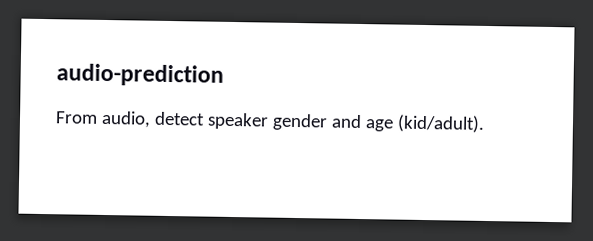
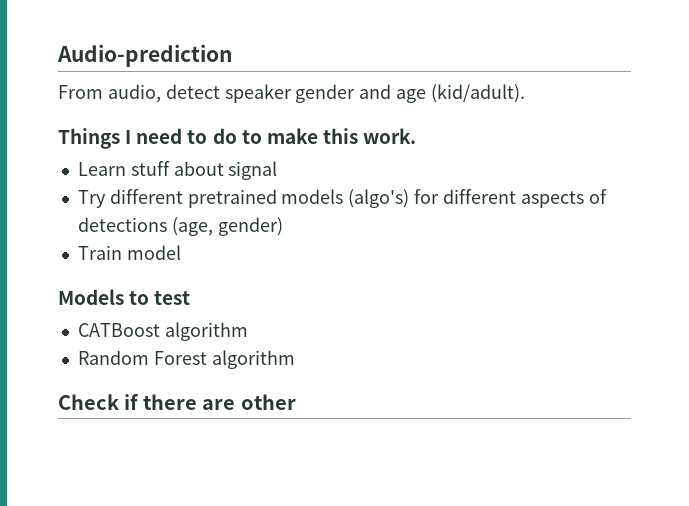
[56,63,224,87] audio-prediction -> [57,44,232,67] Audio-prediction
(485, 123) none -> [58,128,417,149] [77,161,278,180] [77,189,607,208] [77,217,283,236] [77,245,181,260] [58,289,191,305] [77,322,248,341] [77,350,295,369] [58,394,296,410] // Things I need to do to make this work. // Learn stuff about signal // Try different pretrained models (algo's) for different aspects of detections (age, gender) // Train model // Models to test // CATBoost algorithm // Random Forest algorithm // Check if there are other

